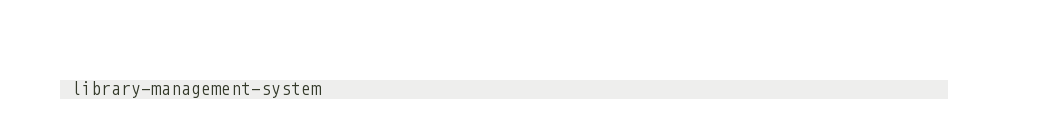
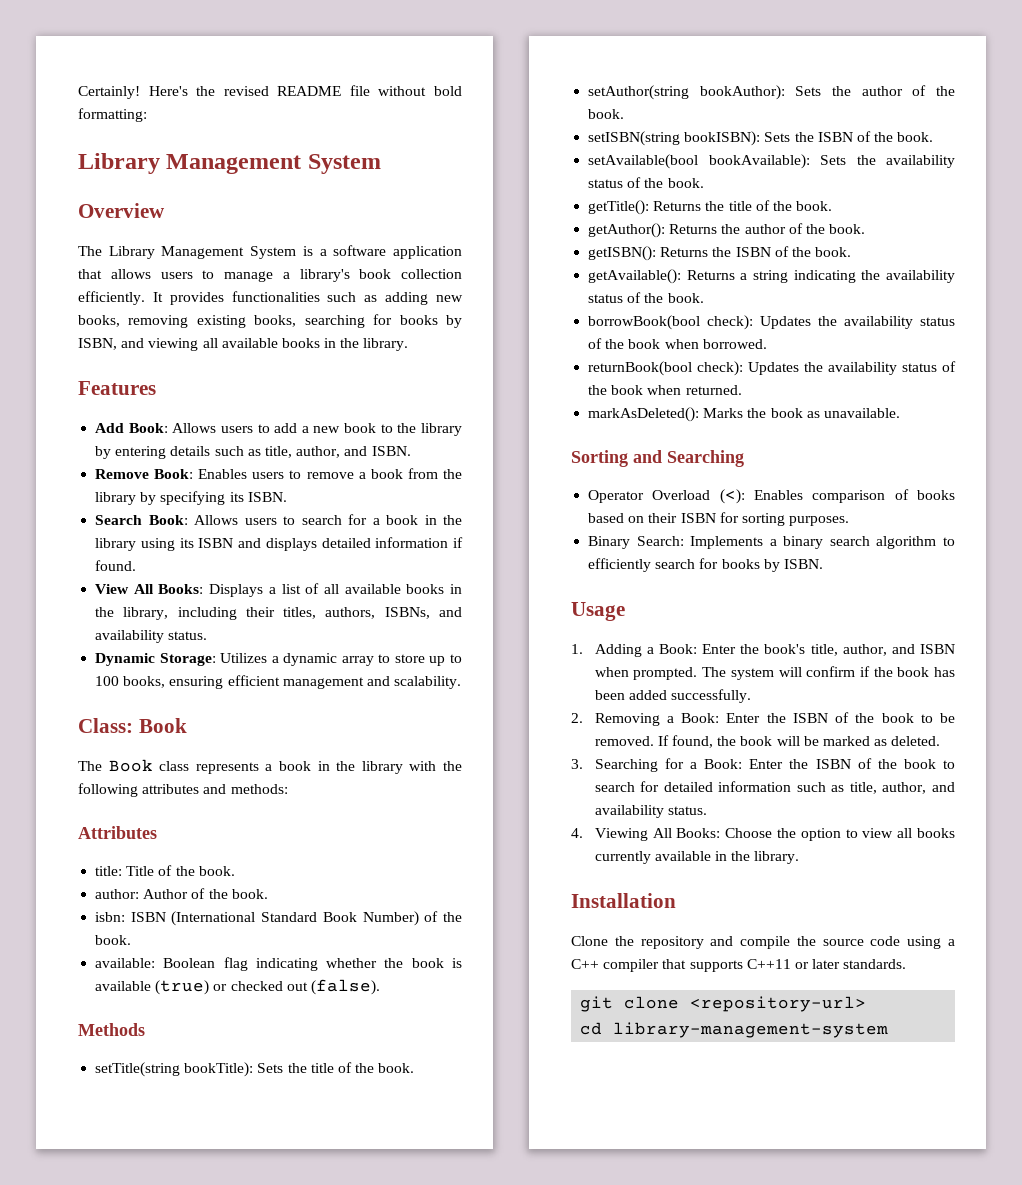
(71, 89) none -> [78,85,462,99] [78,108,147,122] [78,153,381,174] [78,203,165,218] [78,245,463,259] [78,269,462,282] [78,291,463,305] [78,314,462,328] [78,338,409,351] [78,381,156,395] [95,423,462,436] [95,446,411,459] [95,468,462,479] [95,491,287,505] [95,514,462,525] [95,537,463,551] [95,560,137,571] [95,583,462,597] [95,607,462,620] [95,630,208,643] [95,653,463,666] [95,675,462,689] [78,718,187,733] [78,759,463,774] [78,783,288,797] [78,826,157,839] [95,865,235,876] [95,888,268,899] [95,911,462,926] [95,935,132,945] [95,957,462,971] [95,979,380,995] [78,1023,145,1036] [95,1062,415,1077] [588,85,955,100] [588,109,625,119] [588,131,934,146] [588,154,955,169] [588,177,704,188] [588,200,833,215] [588,223,866,238] [588,246,852,261] [588,269,955,284] [588,292,704,303] [588,315,955,330] [588,338,767,349] [588,361,956,376] [588,385,742,395] [588,407,900,422] [571,450,744,467] [588,489,955,504] [588,512,850,526] [588,536,955,549] [588,558,823,572] [571,602,625,621] [571,644,955,657] [594,666,955,680] [594,689,752,703] [571,712,955,726] [594,735,941,748] [571,758,955,772] [594,781,955,794] [594,805,707,818] [571,828,955,841] [594,851,800,864] [571,893,676,908] [571,936,955,949] [571,959,907,972] [580,996,867,1012] [580,1022,603,1035] Certainly! Here's the revised README file without bold formatting: // Library Management System // Overview // The Library Management System is a software application that allows users to manage a library's book collection efficiently. It provides functionalities such as adding new books, removing existing books, searching for books by ISBN, and viewing all available books in the library. // Features // Add Book: Allows users to add a new book to the library by entering details such as title, author, and ISBN. // Remove Book: Enables users to remove a book from the library by specifying its ISBN. // Search Book: Allows users to search for a book in the library using its ISBN and displays detailed information if found. // View All Books: Displays a list of all available books in the library, including their titles, authors, ISBNs, and availability status. // Dynamic Storage: Utilizes a dynamic array to store up to 100 books, ensuring efficient management and scalability. // Class: Book // The Book class represents a book in the library with the following attributes and methods: // Attributes // title: Title of the book. // author: Author of the book. // isbn: ISBN (International Standard Book Number) of the book. // available: Boolean flag indicating whether the book is available (true) or checked out (false). // Methods // setTitle(string bookTitle): Sets the title of the book. // setAuthor(string bookAuthor): Sets the author of the book. // setISBN(string bookISBN): Sets the ISBN of the book. // setAvailable(bool bookAvailable): Sets the availability status of the book. // getTitle(): Returns the title of the book. // getAuthor(): Returns the author of the book. // getISBN(): Returns the ISBN of the book. // getAvailable(): Returns a string indicating the availability status of the book. // borrowBook(bool check): Updates the availability status of the book when borrowed. // returnBook(bool check): Updates the availability status of the book when returned. // markAsDeleted(): Marks the book as unavailable. // Sorting and Searching // Operator Overload (<): Enables comparison of books based on their ISBN for sorting purposes. // Binary Search: Implements a binary search algorithm to efficiently search for books by ISBN. // Usage // 1. Adding a Book: Enter the book's title, author, and ISBN when prompted. The system will confirm if the book has been added successfully. // 2. Removing a Book: Enter the ISBN of the book to be removed. If found, the book will be marked as deleted. // 3. Searching for a Book: Enter the ISBN of the book to search for detailed information such as title, author, and availability status. // 4. Viewing All Books: Choose the option to view all books currently available in the library. // Installation // Clone the repository and compile the source code using a C++ compiler that supports C++11 or later standards. // git clone <repository-url> // cd

